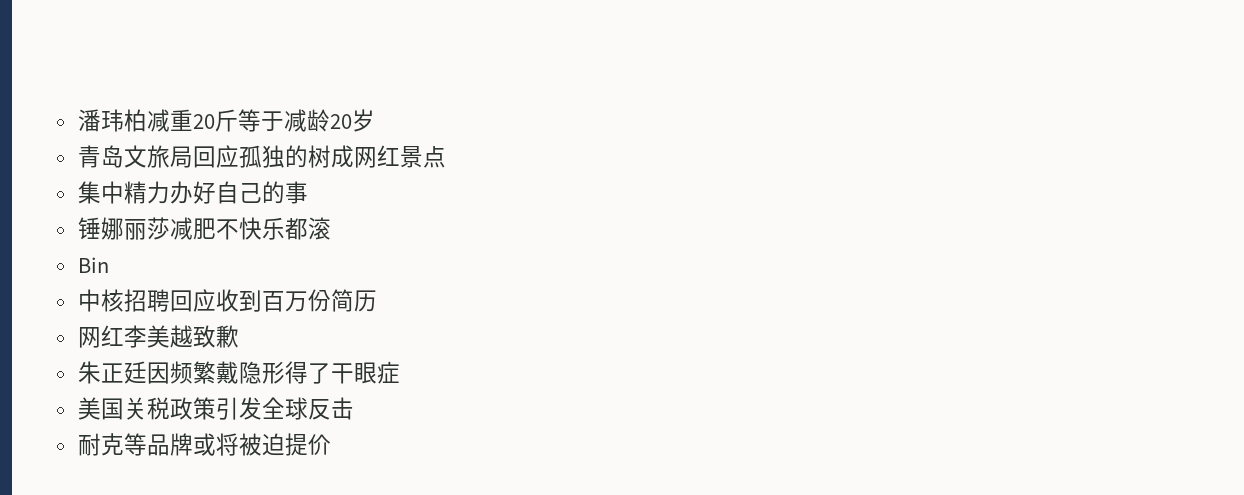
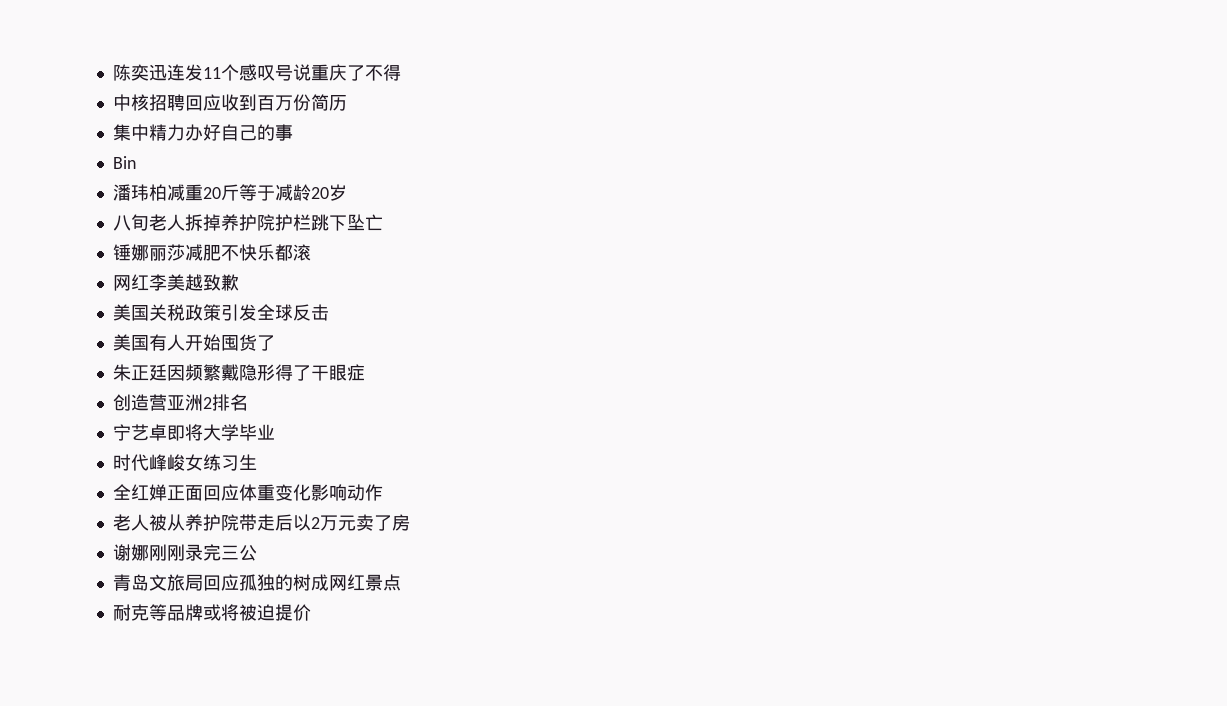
(77, 120) none -> [112,64,401,81] [112,94,347,111] [112,124,293,141] [112,156,136,169] 陈奕迅连发11个感叹号说重庆了不得 // 中核招聘回应收到百万份简历 // 集中精力办好自己的事 // Bin //
(375, 120) none -> [112,214,383,231] [112,244,311,261] [112,274,239,291] [112,304,329,321] [112,334,275,351] [112,364,365,381] [112,394,248,411] [112,424,275,441] [112,454,257,471] [112,484,383,501] [112,514,410,531] [112,544,257,561] // 八旬老人拆掉养护院护栏跳下坠亡 // 锤娜丽莎减肥不快乐都滚 // 网红李美越致歉 // 美国关税政策引发全球反击 // 美国有人开始囤货了 // 朱正廷因频繁戴隐形得了干眼症 // 创造营亚洲2排名 // 宁艺卓即将大学毕业 // 时代峰峻女练习生 // 全红婵正面回应体重变化影响动作 // 老人被从养护院带走后以2万元卖了房 // 谢娜刚刚录完三公
[77,181,308,204] [77,217,331,240] [77,257,109,273] [77,289,377,312] [77,325,239,348] [77,361,400,384] [77,397,354,420] // 集中精力办好自己的事 // 锤娜丽莎减肥不快乐都滚 // Bin // 中核招聘回应收到百万份简历 // 网红李美越致歉 // 朱正廷因频繁戴隐形得了干眼症 // 美国关税政策引发全球反击 -> (401, 582) none

